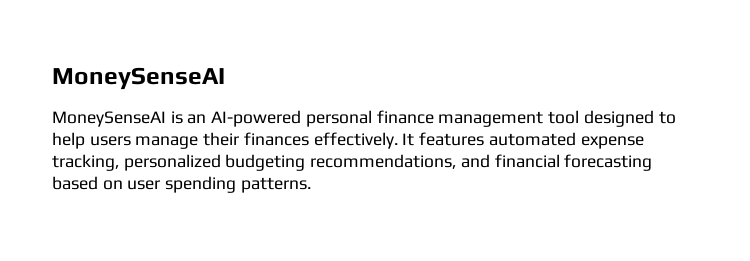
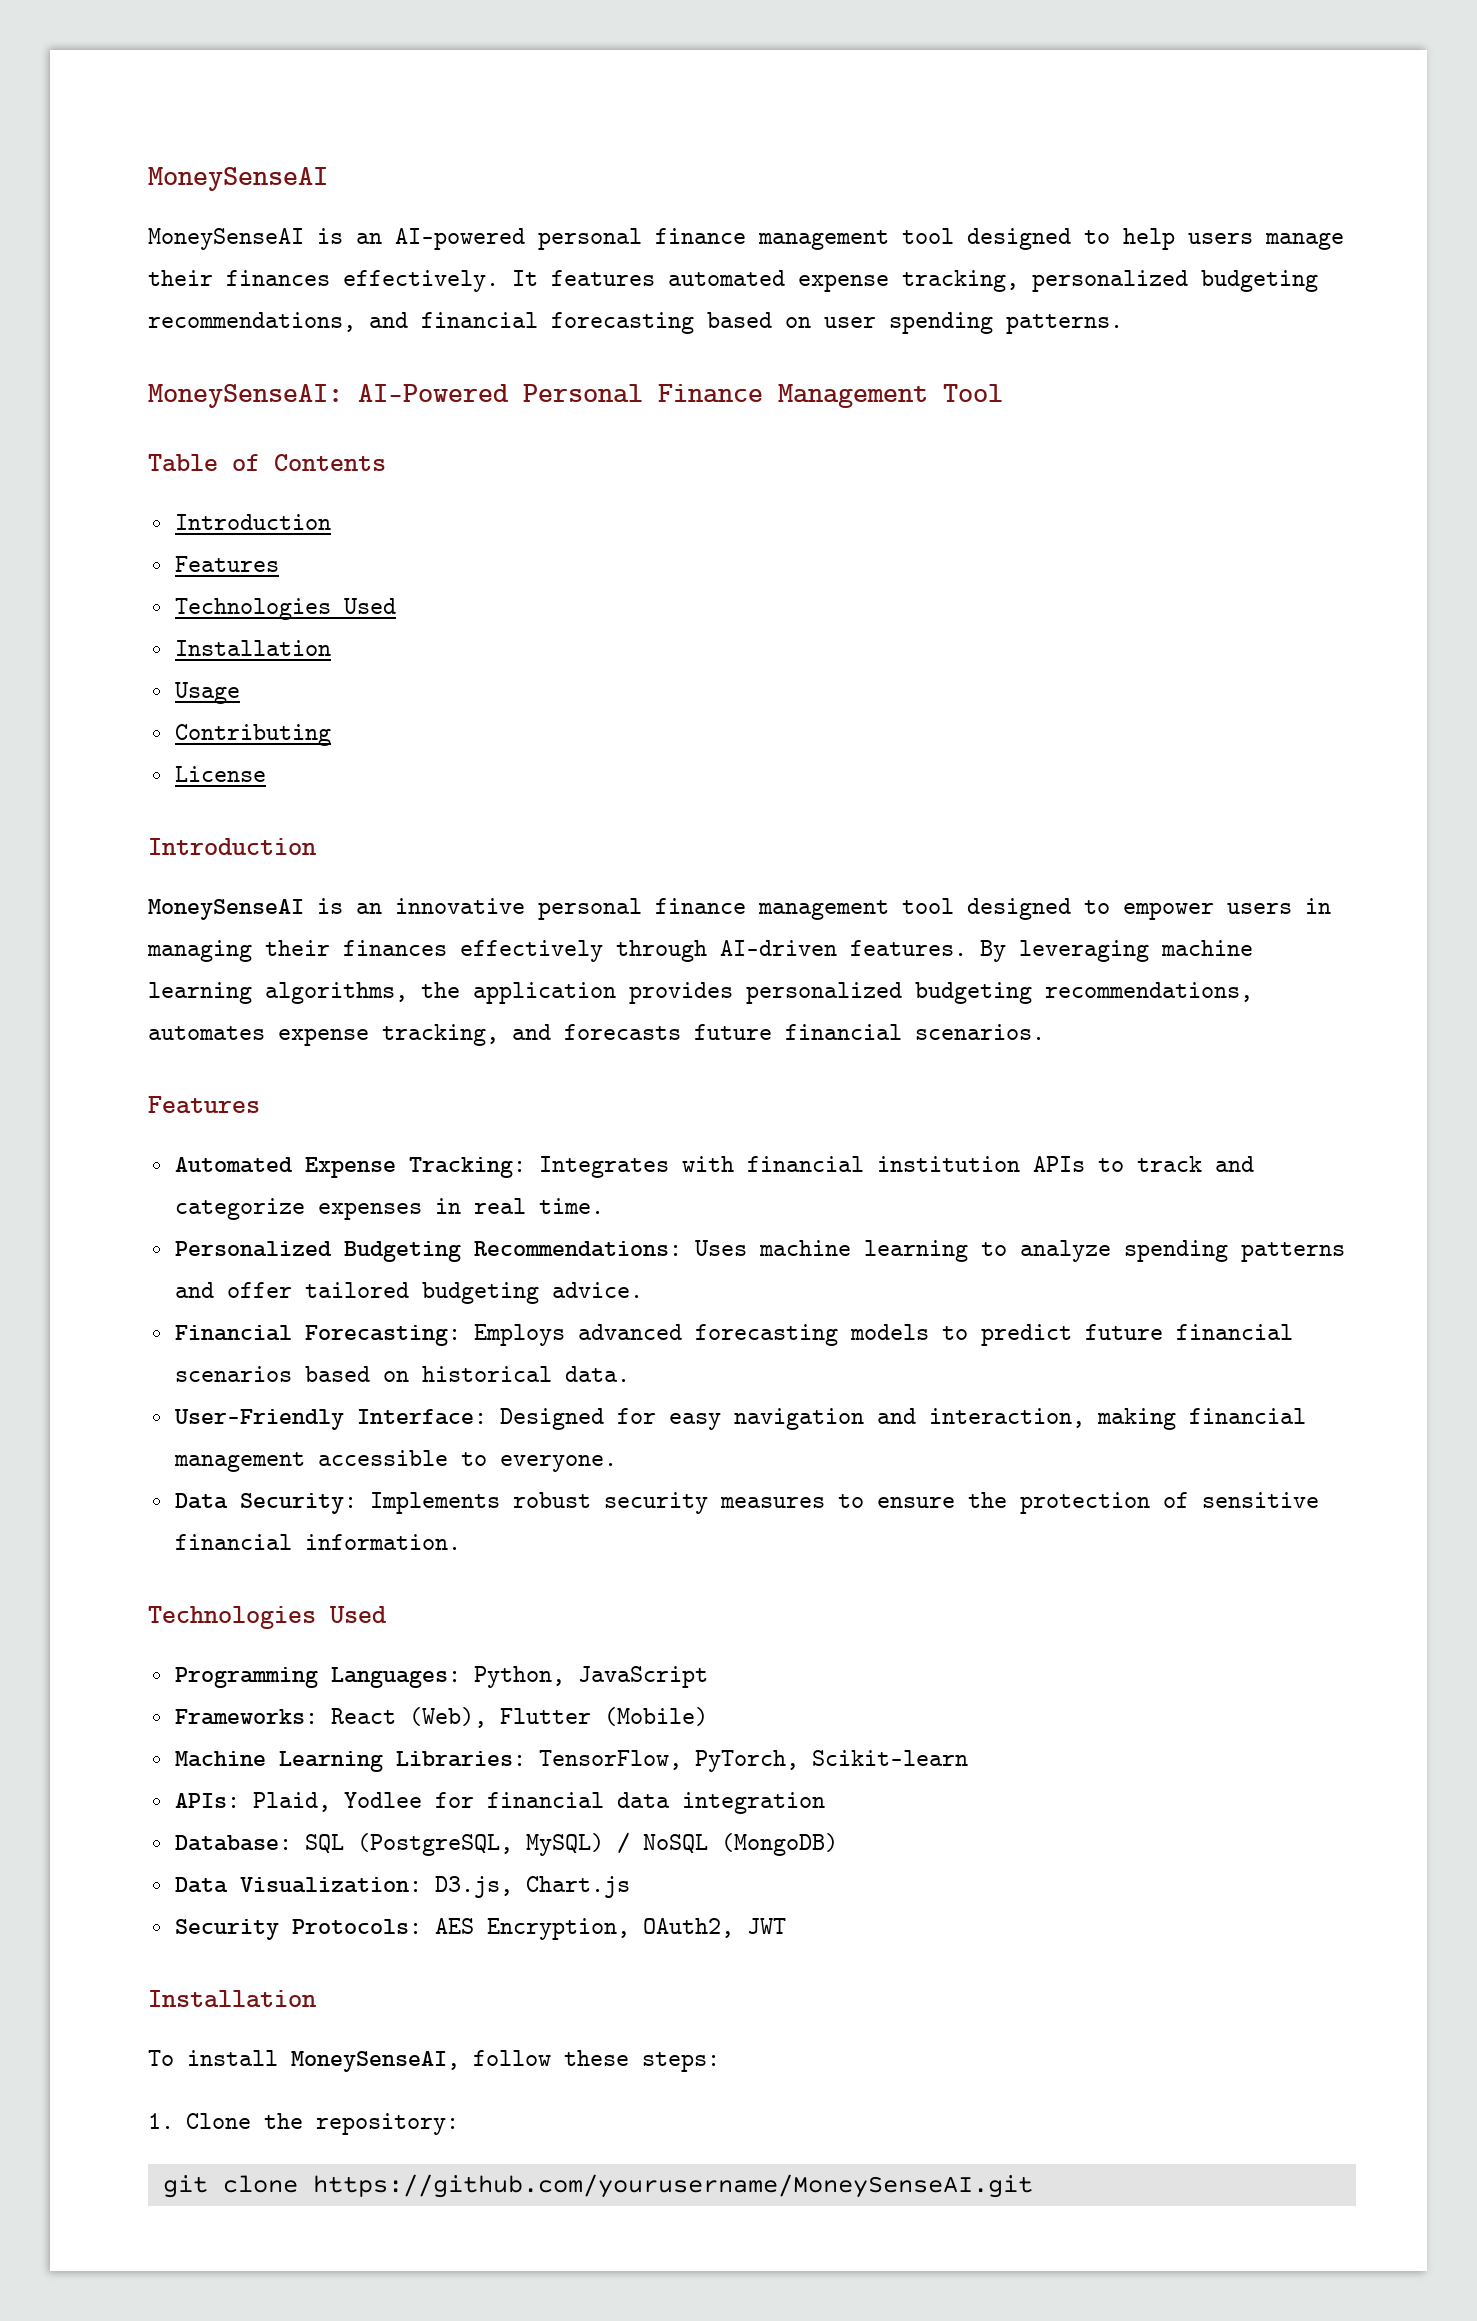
(311, 185) none -> [148,384,1003,408] [148,454,386,472] [174,514,331,530] [174,556,279,572] [174,598,396,620] [174,640,331,656] [174,682,240,704] [174,724,331,746] [174,766,266,782] [148,838,317,855] [148,898,1331,920] [147,940,1253,962] [148,982,1253,1004] [148,1024,1045,1046] [148,1096,260,1114] [174,1156,1254,1178] [174,1198,604,1220] [174,1240,1345,1262] [174,1282,643,1304] [174,1324,1293,1346] [174,1366,630,1382] [173,1408,1306,1430] [173,1450,617,1472] [174,1492,1319,1514] [174,1534,461,1550] [148,1606,387,1629] [174,1666,708,1688] [174,1707,708,1728] [174,1750,968,1772] [174,1792,825,1814] [174,1832,838,1856] [174,1876,630,1898] [174,1918,786,1940] [148,1990,317,2008] [148,2050,720,2072] [148,2113,460,2135] [162,2174,1033,2198] // MoneySenseAI: AI-Powered Personal Finance Management Tool // Table of Contents // Introduction // Features // Technologies Used // Installation // Usage // Contributing // License // Introduction // MoneySenseAI is an innovative personal finance management tool designed to empower users in managing their finances effectively through AI-driven features. By leveraging machine learning algorithms, the application provides personalized budgeting recommendations, automates expense tracking, and forecasts future financial scenarios. // Features // Automated Expense Tracking: Integrates with financial institution APIs to track and categorize expenses in real time. // Personalized Budgeting Recommendations: Uses machine learning to analyze spending patterns and offer tailored budgeting advice. // Financial Forecasting: Employs advanced forecasting models to predict future financial scenarios based on historical data. // User-Friendly Interface: Designed for easy navigation and interaction, making financial management accessible to everyone. // Data Security: Implements robust security measures to ensure the protection of sensitive financial information. // Technologies Used // Programming Languages: Python, JavaScript // Frameworks: React (Web), Flutter (Mobile) // Machine Learning Libraries: TensorFlow, PyTorch, Scikit-learn // APIs: Plaid, Yodlee for financial data integration // Database: SQL (PostgreSQL, MySQL) / NoSQL (MongoDB) // Data Visualization: D3.js, Chart.js // Security Protocols: AES Encryption, OAuth2, JWT // Installation // To install MoneySenseAI, follow these steps: // 1. Clone the repository: // git clone https://github.com/yourusername/MoneySenseAI.git

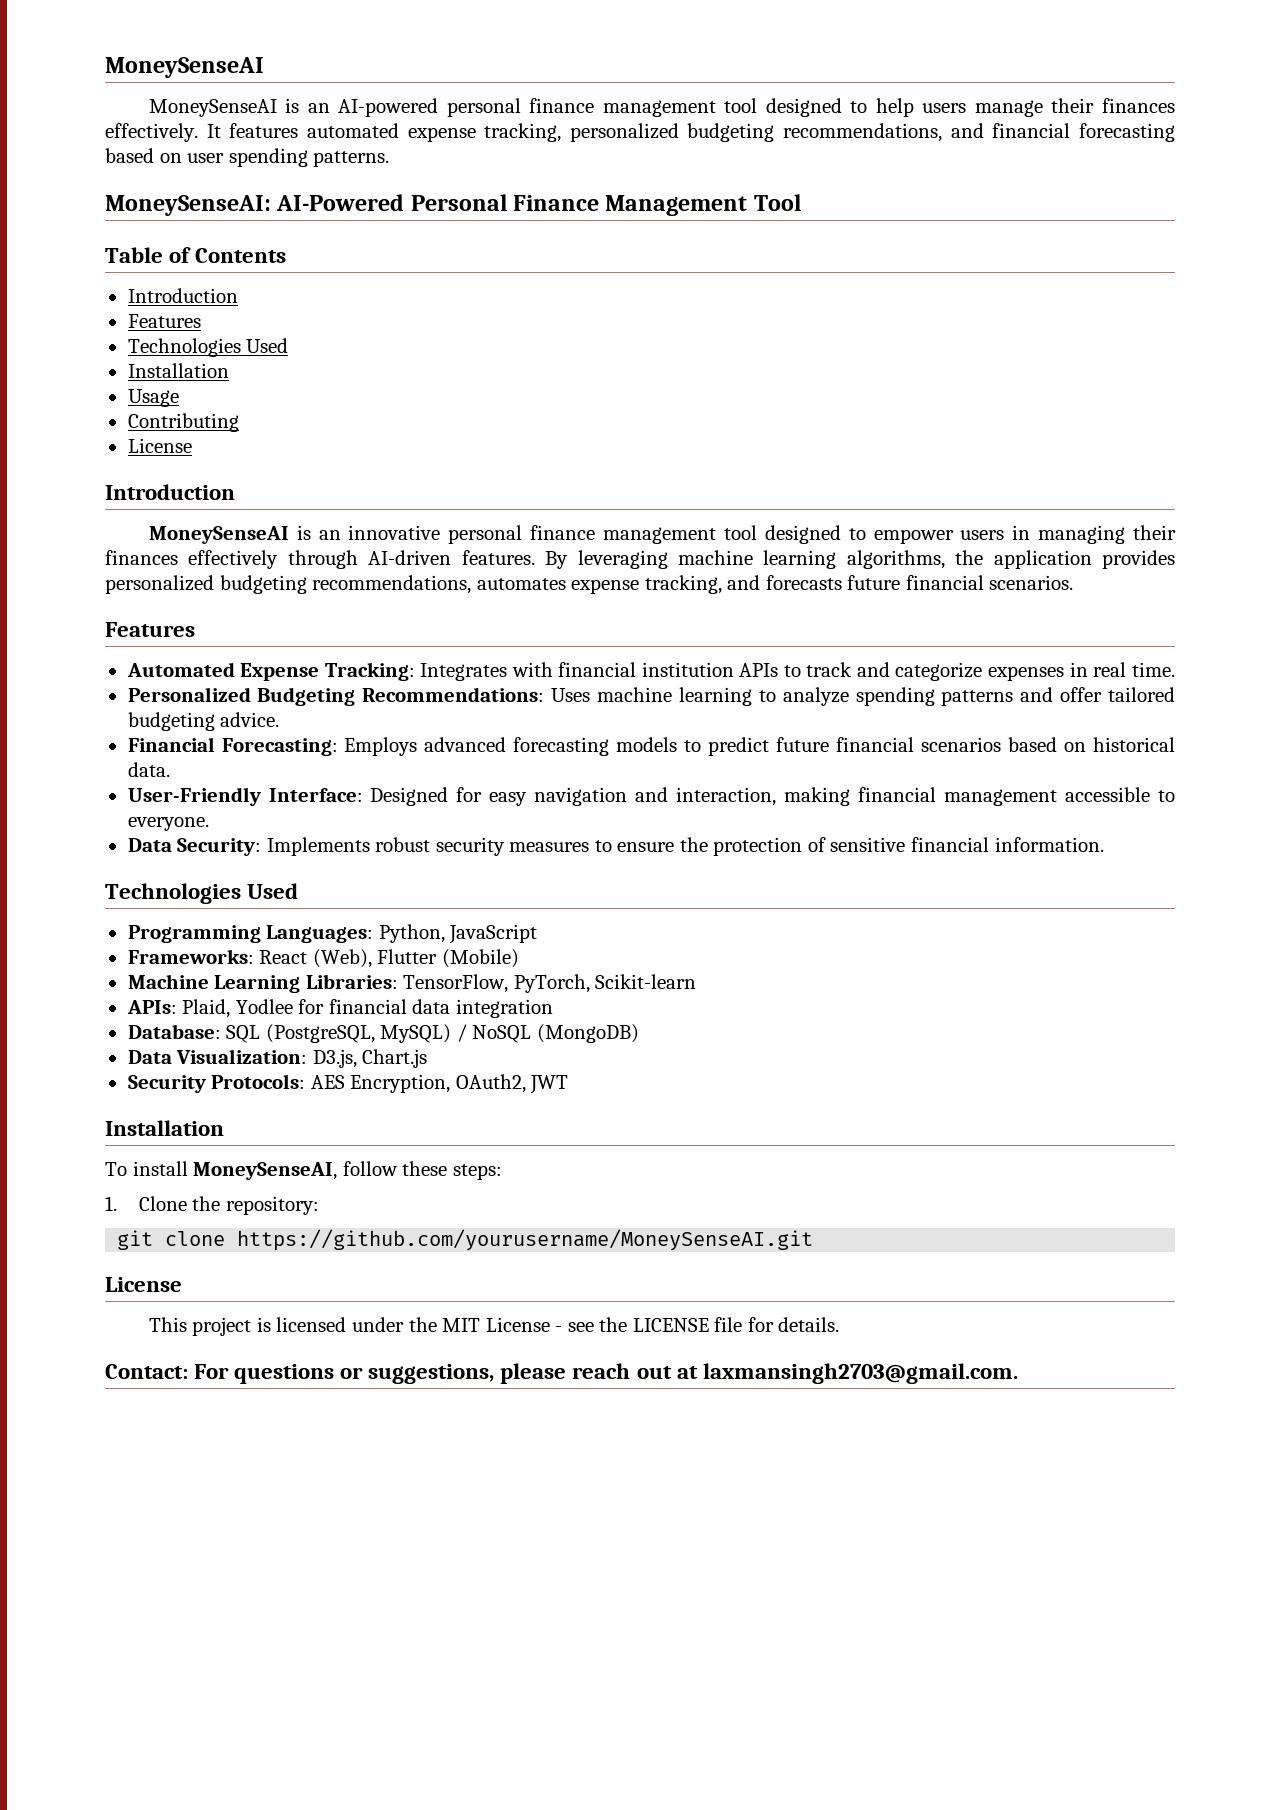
(1033, 2186) none -> [105,1277,182,1292] [148,1317,840,1336] [105,1363,1018,1384] // License // This project is licensed under the MIT License - see the LICENSE file for details. // Contact: For questions or suggestions, please reach out at laxmansingh2703@gmail.com.

